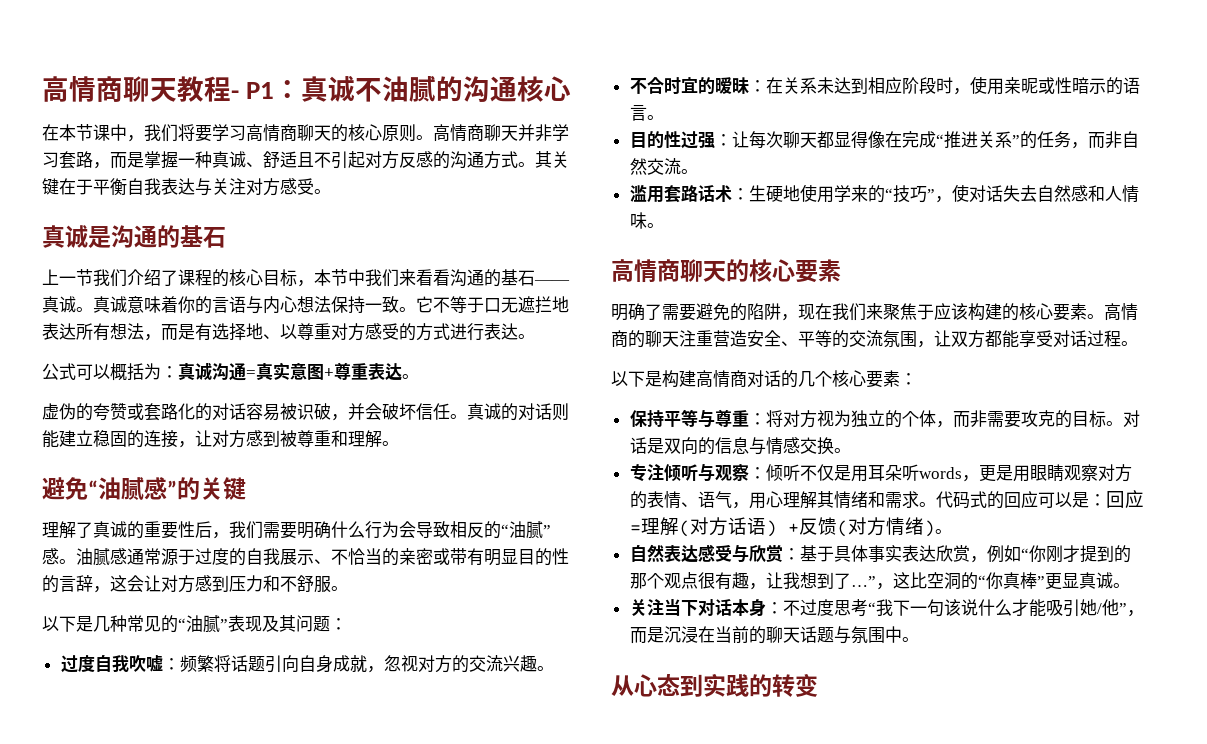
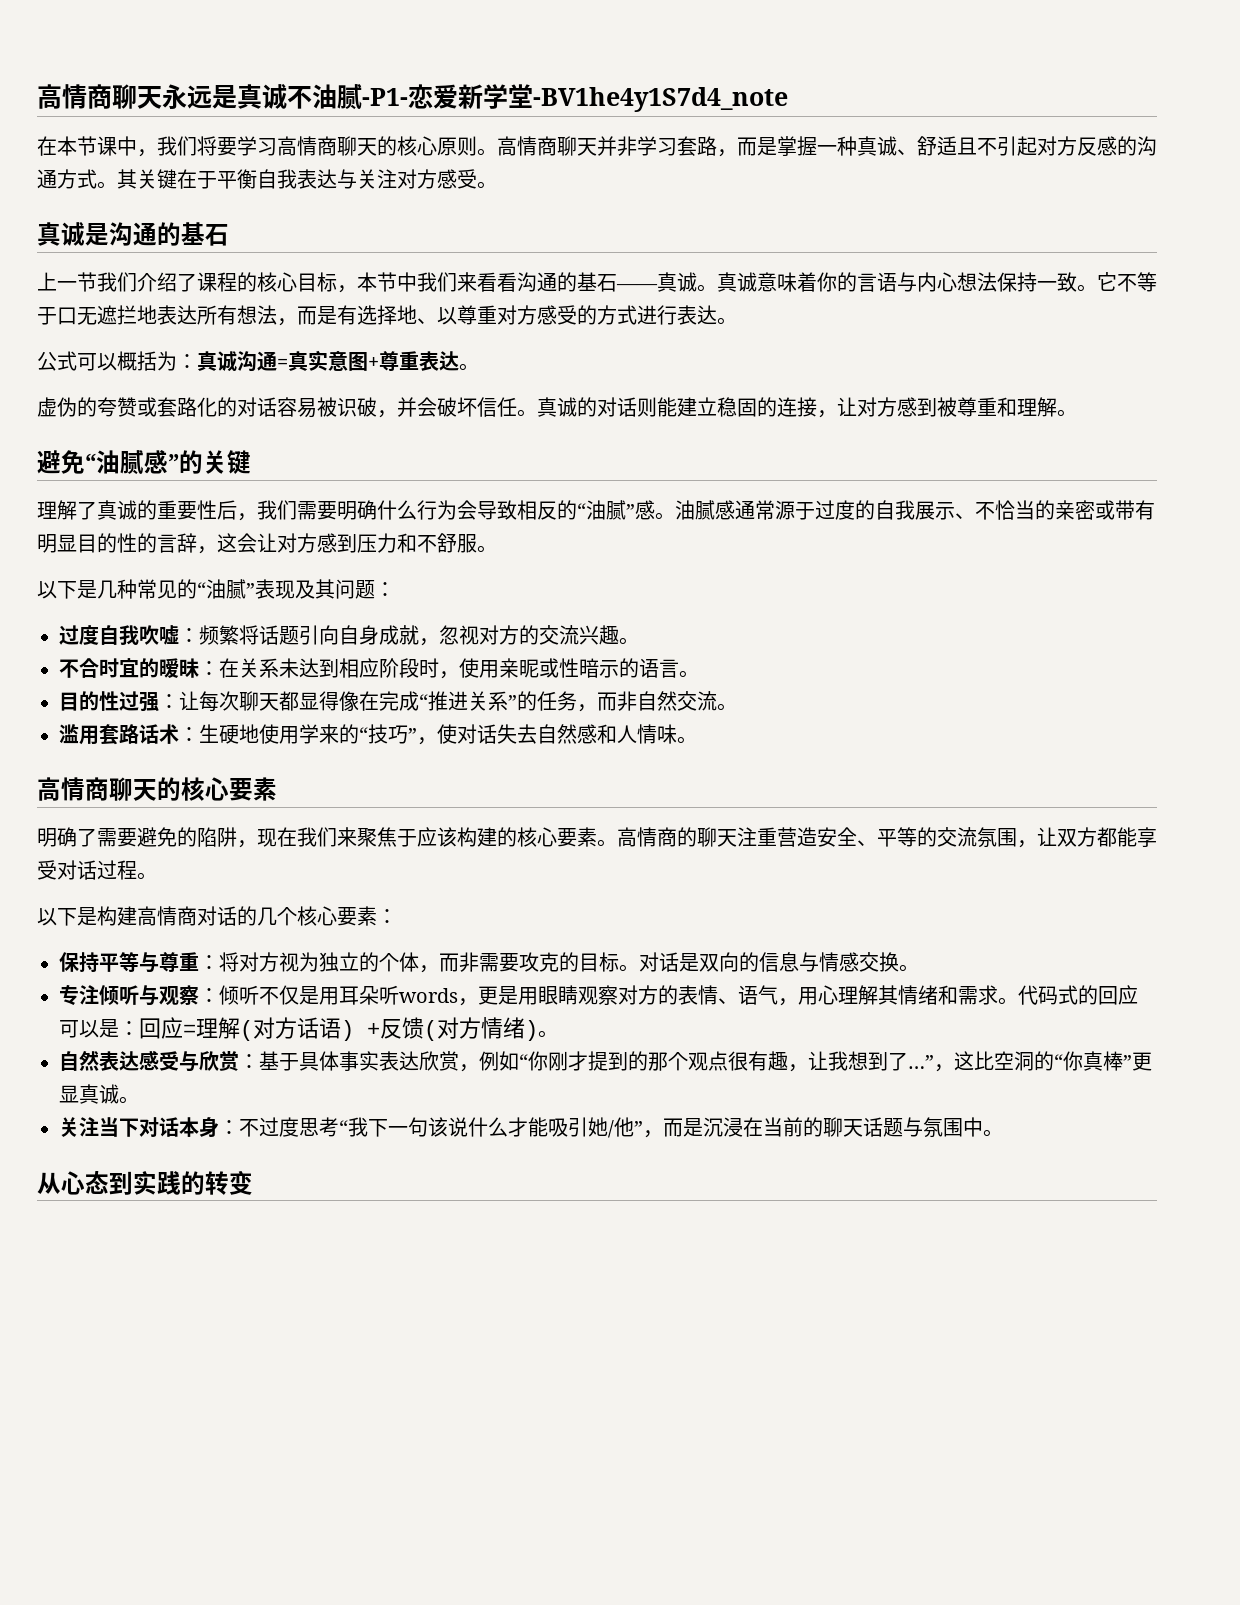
[42,75,572,102] 高情商聊天教程- P1：真诚不油腻的沟通核心 -> [37,84,788,112] 高情商聊天永远是真诚不油腻-P1-恋爱新学堂-BV1he4y1S7d4_note

